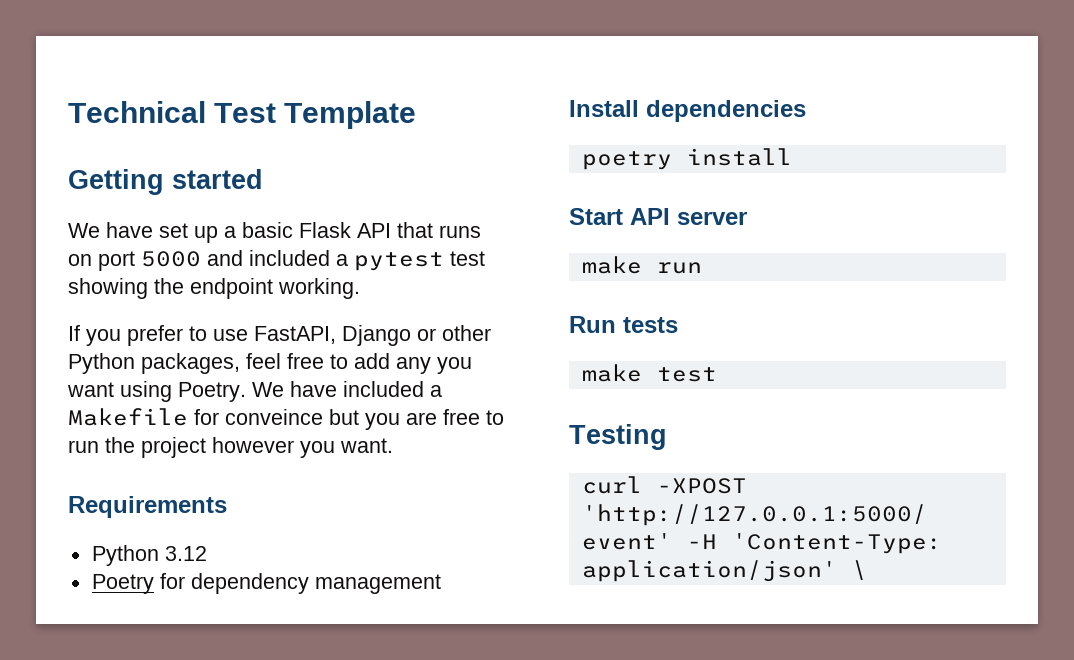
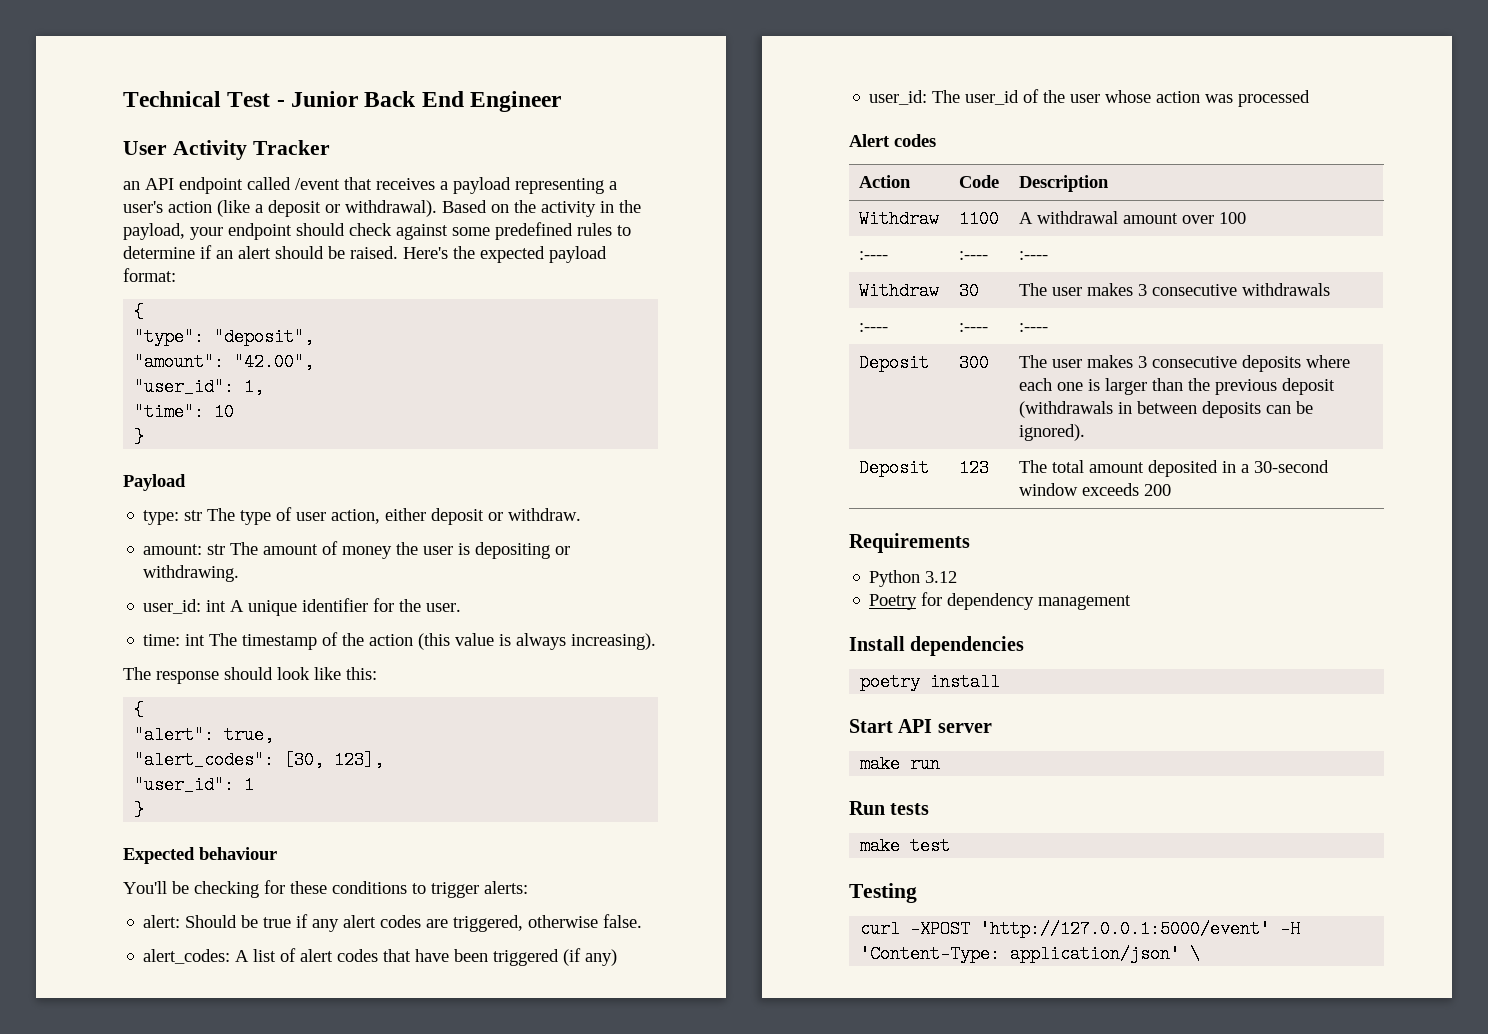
[284,101,417,129] [68,169,263,195] [68,222,481,243] [68,250,485,271] [68,278,360,299] [68,325,491,346] [68,353,472,374] [67,381,442,402] [68,408,504,430] [68,437,393,458] Template // Getting started // We have set up a basic Flask API that runs on port 5000 and included a pytest test showing the endpoint working. // If you prefer to use FastAPI, Django or other Python packages, feel free to add any you want using Poetry. We have included a Makefile for conveince but you are free to run the project however you want. -> [276,91,562,112] [123,140,330,160] [123,177,617,194] [123,200,641,217] [123,222,631,240] [123,245,607,263] [123,268,176,282] [134,303,145,321] [134,328,315,346] [134,353,315,371] [134,378,265,396] [134,403,235,421] [134,428,145,446] [123,474,186,491] [143,507,582,525] [143,541,571,559] [143,565,240,582] [143,598,462,616] [143,632,657,650] [123,667,377,684] [134,701,145,719] [134,726,275,744] [134,751,385,769] [134,776,255,794] [134,801,145,819] [123,847,277,864] [123,880,528,898] [143,914,643,932] [143,948,618,966] [869,89,1311,107] [849,134,936,147] [858,175,911,188] [958,175,999,188] [1018,175,1109,192] [858,210,939,228] [958,210,999,228] [1018,211,1246,224] [858,251,888,260] [958,251,988,260] [1018,251,1048,260] [858,282,939,300] [958,282,979,300] [1018,283,1330,296] [858,323,888,332] [958,323,988,332] [1018,323,1048,332] [858,354,929,372] [958,354,989,372] [1018,355,1350,372] [1018,378,1335,395] [1018,401,1313,418] [1018,424,1085,441] [858,459,929,477] [958,459,989,477] [1018,460,1329,477] [1018,483,1171,496] - Junior Back End Engineer // User Activity Tracker // an API endpoint called /event that receives a payload representing a user's action (like a deposit or withdrawal). Based on the activity in the payload, your endpoint should check against some predefined rules to determine if an alert should be raised. Here's the expected payload format: // { // "type": "deposit", // "amount": "42.00", // "user_id": 1, // "time": 10 // } // Payload // type: str The type of user action, either deposit or withdraw. // amount: str The amount of money the user is depositing or withdrawing. // user_id: int A unique identifier for the user. // time: int The timestamp of the action (this value is always increasing). // The response should look like this: // { // "alert": true, // "alert_codes": [30, 123], // "user_id": 1 // } // Expected behaviour // You'll be checking for these conditions to trigger alerts: // alert: Should be true if any alert codes are triggered, otherwise false. // alert_codes: A list of alert codes that have been triggered (if any) // user_id: The user_id of the user whose action was processed // Alert codes // Action | Code | Description // Withdraw | 1100 | A withdrawal amount over 100 // :---- | :---- | :---- // Withdraw | 30 | The user makes 3 consecutive withdrawals // :---- | :---- | :---- // Deposit | 300 | The user makes 3 consecutive deposits where each one is larger than the previous deposit (withdrawals in between deposits can be ignored). // Deposit | 123 | The total amount deposited in a 30-second window exceeds 200

